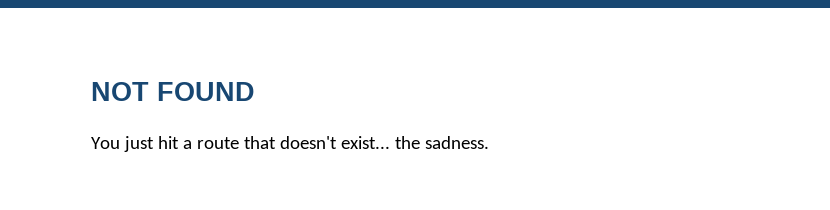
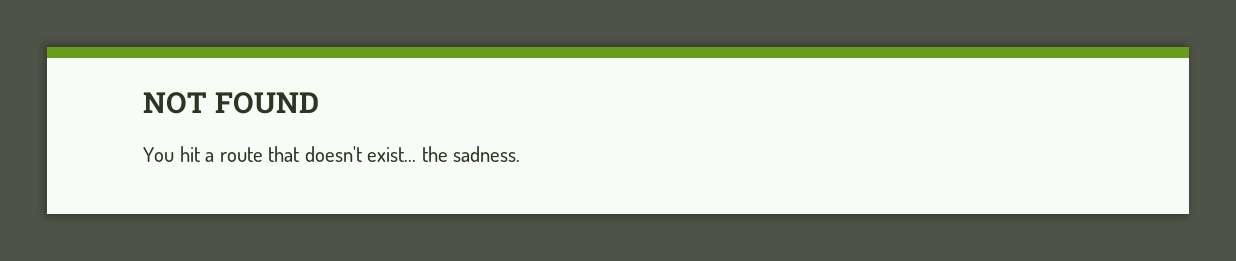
[123,136,154,152] just -> (174, 154) none

